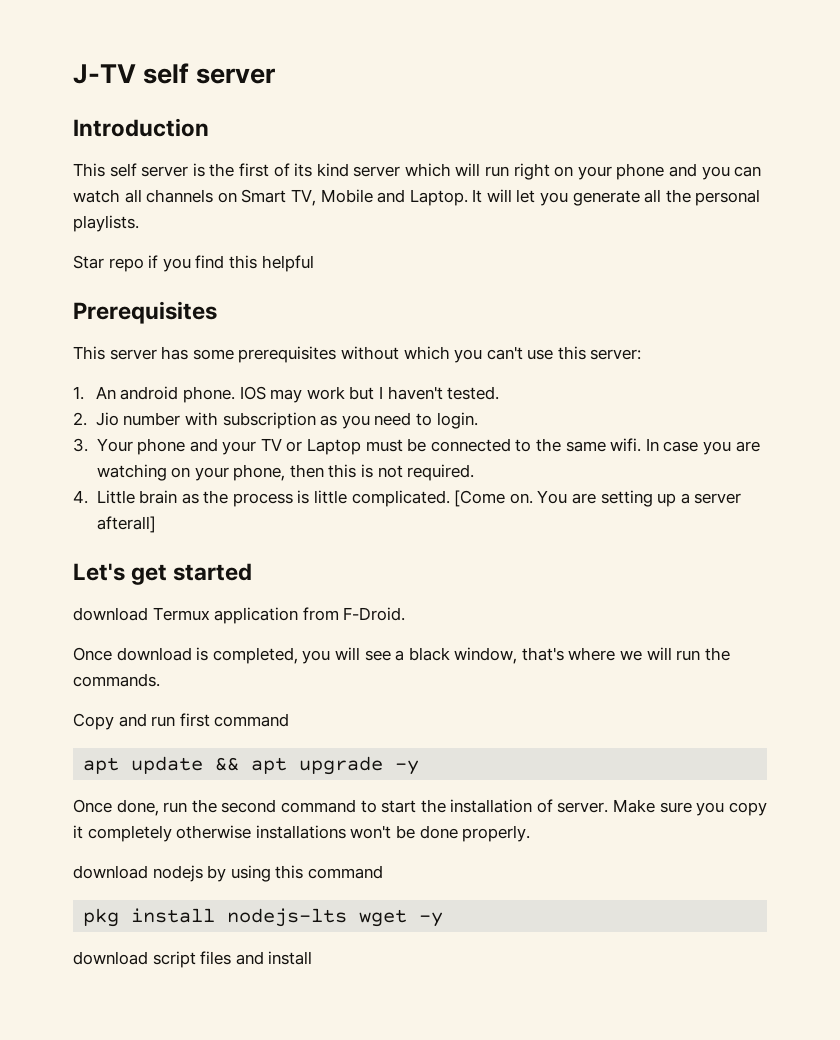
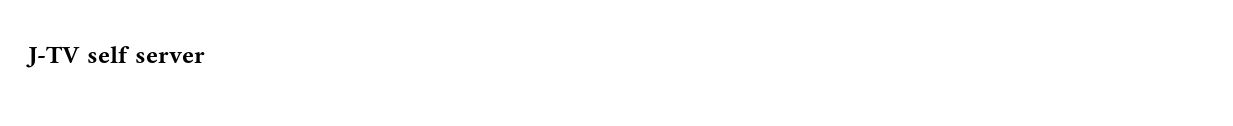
[73,118,209,137] [73,163,762,180] [73,189,761,206] [73,215,139,232] [73,255,314,272] [73,301,217,324] [73,346,642,363] [73,386,500,403] [73,412,478,429] [73,438,760,455] [96,464,475,481] [73,490,742,507] [96,516,156,533] [73,563,253,585] [73,607,406,624] [73,647,730,664] [73,673,160,687] [73,713,290,730] [83,756,420,775] [73,799,767,816] [73,825,531,842] [73,865,383,882] [83,908,444,927] [73,951,313,968] // Introduction // This self server is the first of its kind server which will run right on your phone and you can watch all channels on Smart TV, Mobile and Laptop. It will let you generate all the personal playlists. // Star repo if you find this helpful // Prerequisites // This server has some prerequisites without which you can't use this server: // 1. An android phone. IOS may work but I haven't tested. // 2. Jio number with subscription as you need to login. // 3. Your phone and your TV or Laptop must be connected to the same wifi. In case you are watching on your phone, then this is not required. // 4. Little brain as the process is little complicated. [Come on. You are setting up a server afterall] // Let's get started // download Termux application from F-Droid. // Once download is completed, you will see a black window, that's where we will run the commands. // Copy and run first command // apt update && apt upgrade -y // Once done, run the second command to start the installation of server. Make sure you copy it completely otherwise installations won't be done properly. // download nodejs by using this command // pkg install nodejs-lts wget -y // download script files and install -> (205, 57) none

